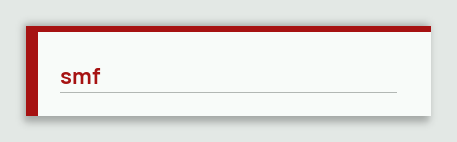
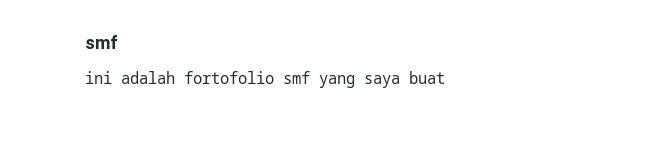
[60,68,101,84] smf -> [85,35,118,49] [85,71,445,88] smf // ini adalah fortofolio smf yang saya buat

